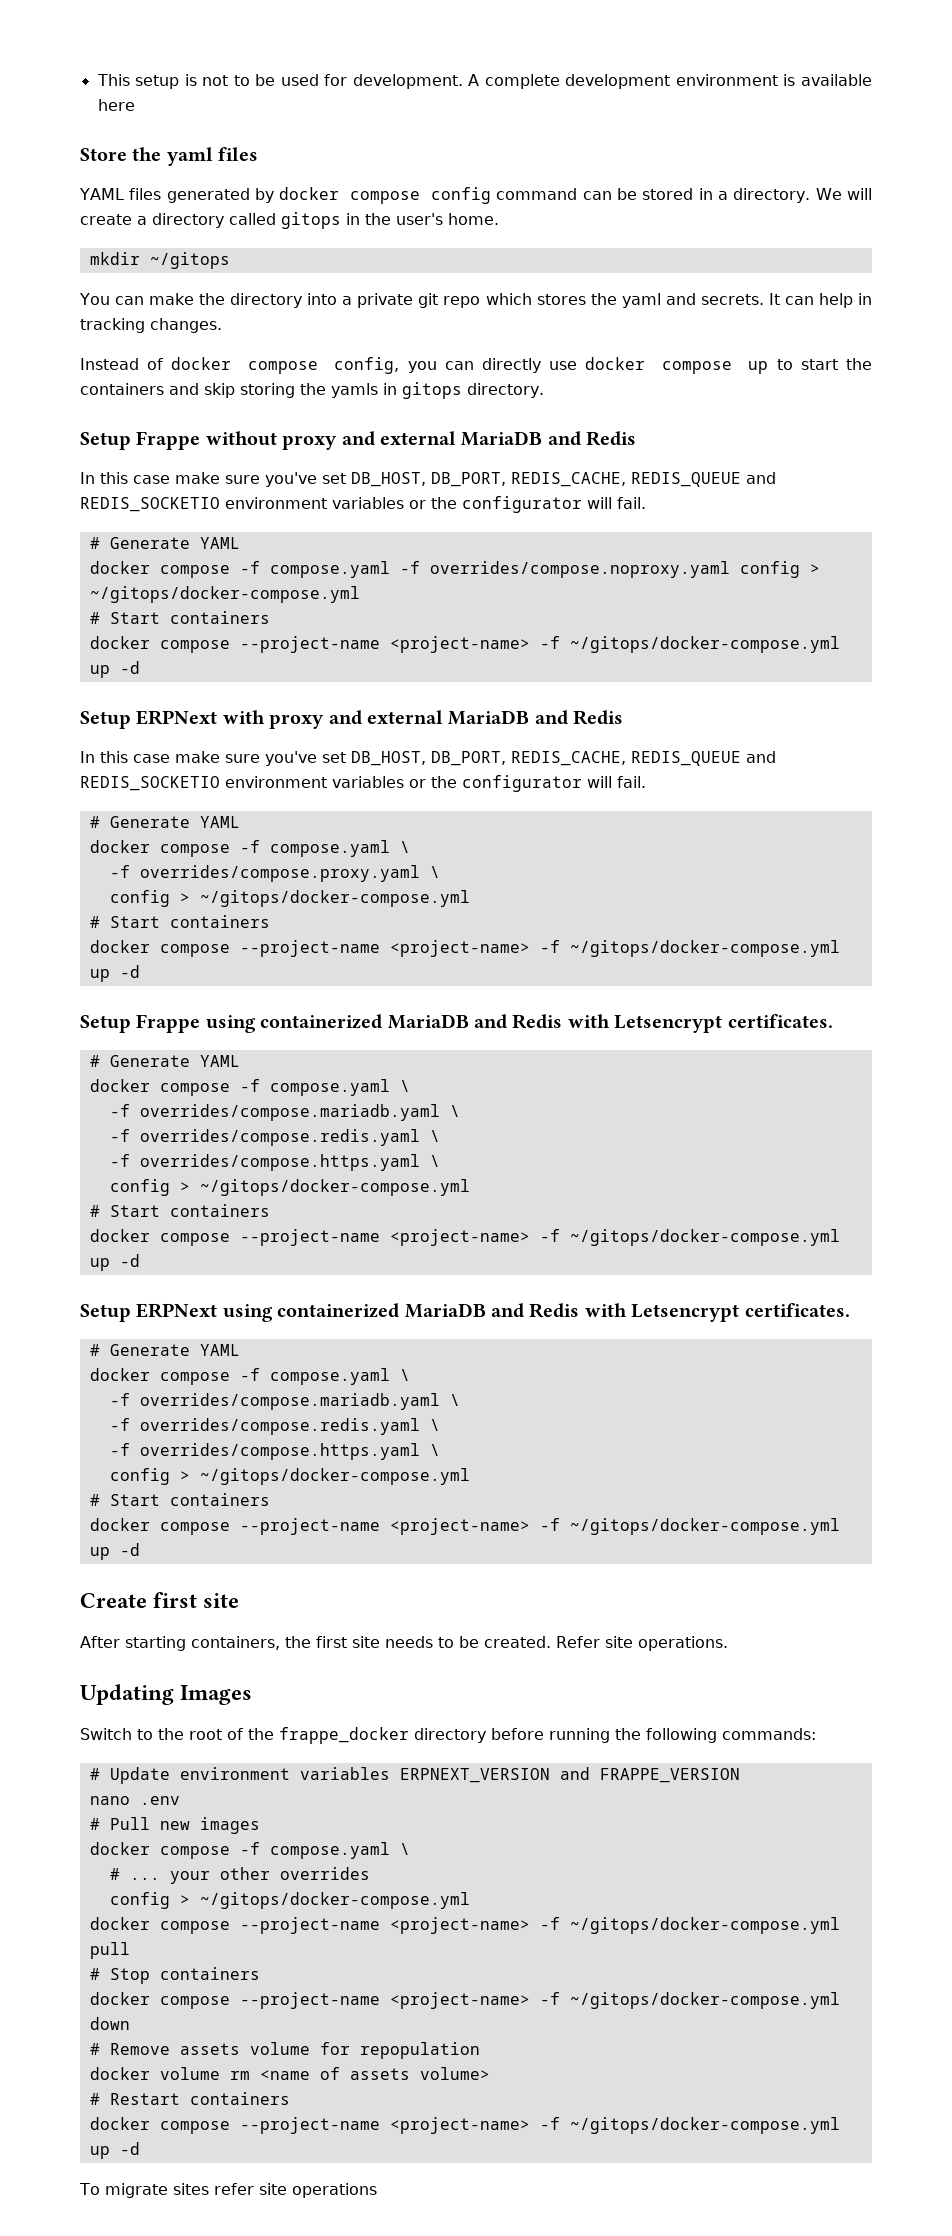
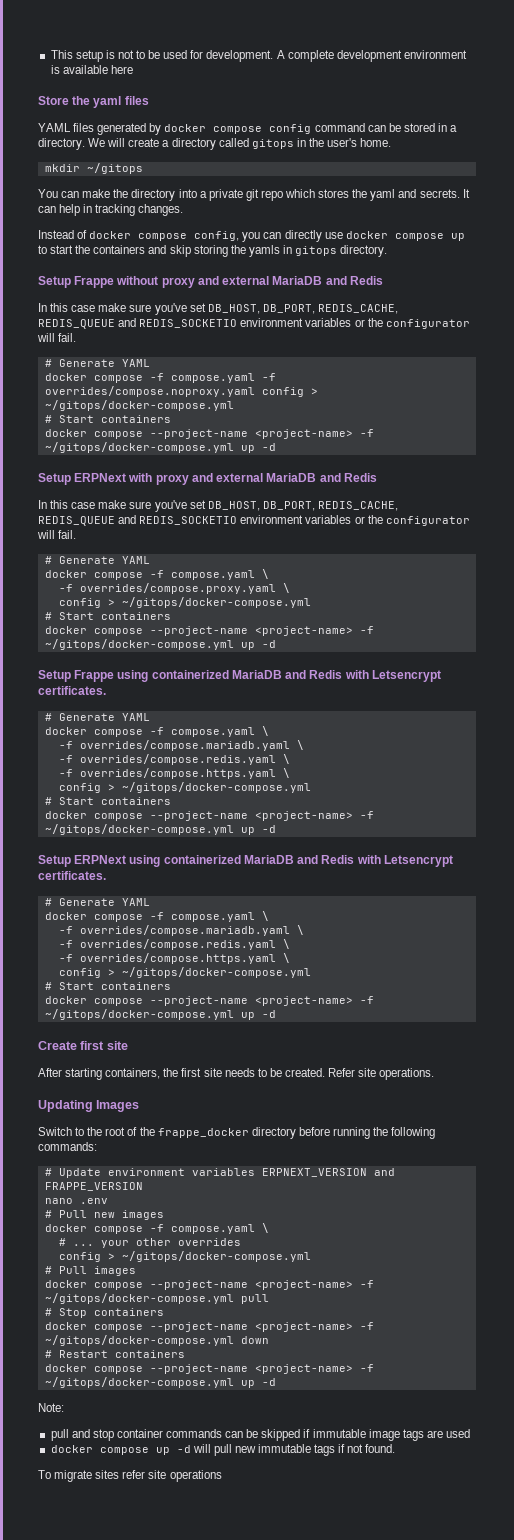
(470, 1900) none -> [44,1266,136,1276] // # Pull images
[89,2042,480,2059] [89,2067,490,2080] // # Remove assets volume for repopulation // docker volume rm <name of assets volume> -> (269, 1340) none
(140, 2148) none -> [38,1403,64,1412] [50,1429,471,1441] [50,1444,396,1456] // Note: // pull and stop container commands can be skipped if immutable image tags are used // docker compose up -d will pull new immutable tags if not found.

